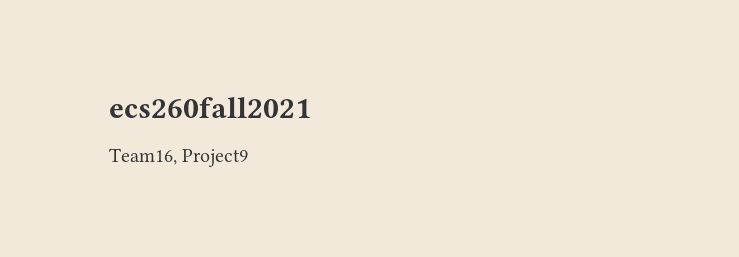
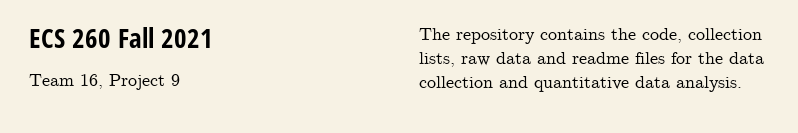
[109,97,311,118] [109,148,249,167] ecs260fall2021 // Team16, Project9 -> [29,27,214,48] [29,74,180,90] [419,28,762,44] [419,52,764,67] [419,76,742,92] ECS 260 Fall 2021 // Team 16, Project 9 // The repository contains the code, collection lists, raw data and readme files for the data collection and quantitative data analysis.

